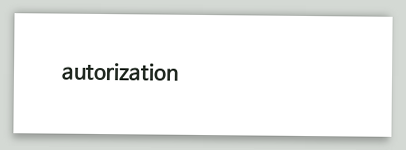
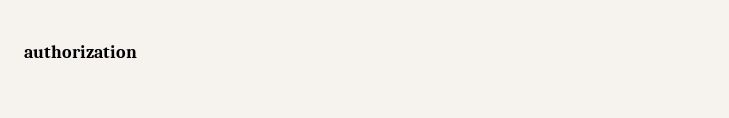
[61,62,179,81] autorization -> [24,45,137,58] authorization

